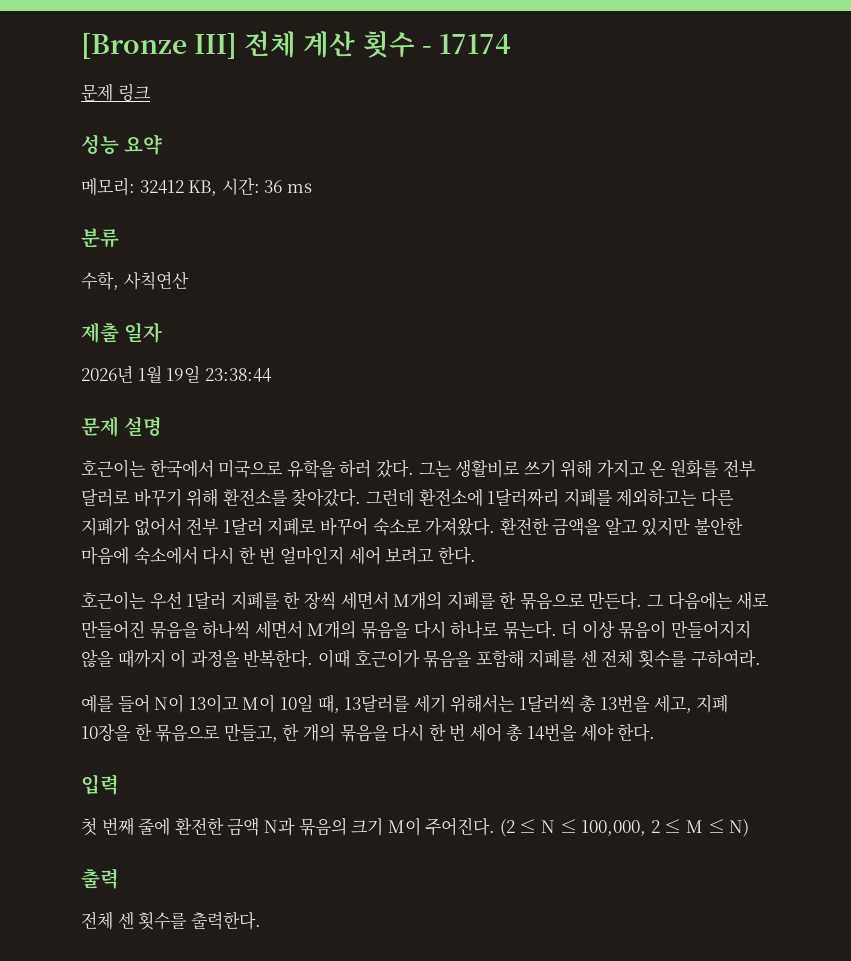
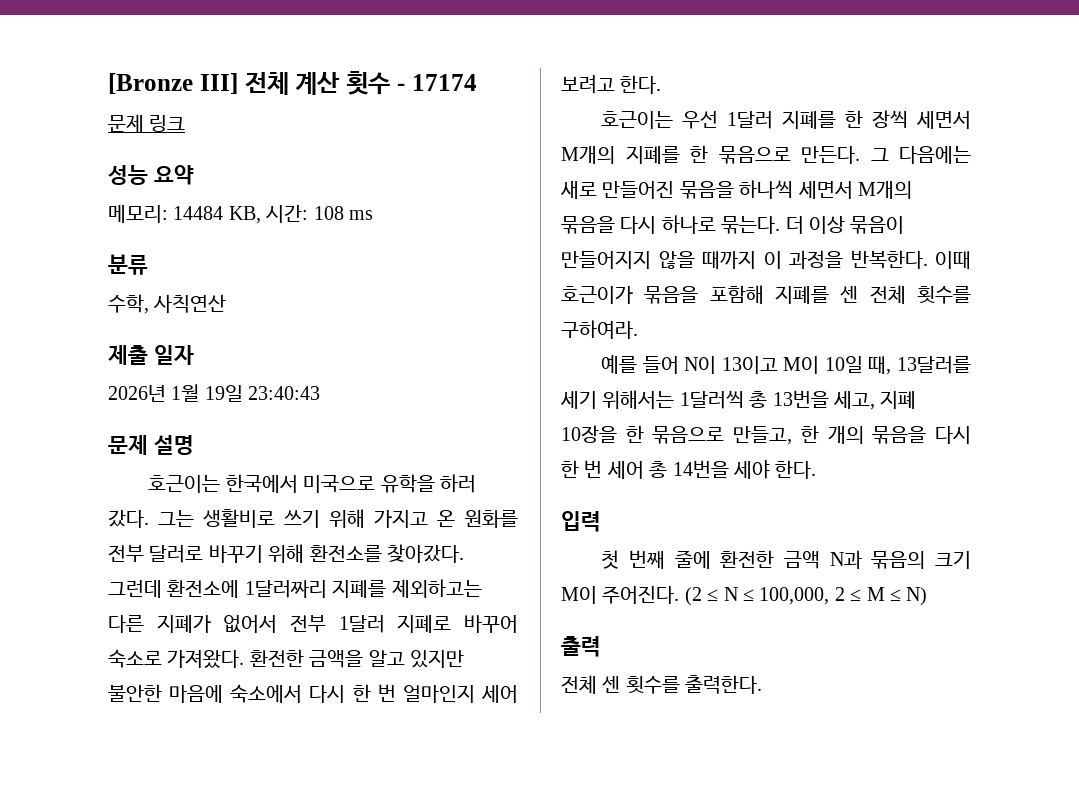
[139,180,184,194] 32412 -> [173,206,224,220] 14484
[264,180,283,193] 36 -> [313,206,344,220] 108
[204,368,272,382] 23:38:44 -> [248,386,321,400] 23:40:43

